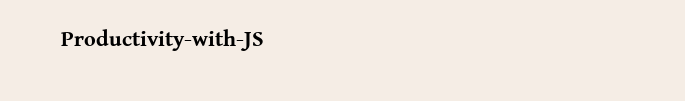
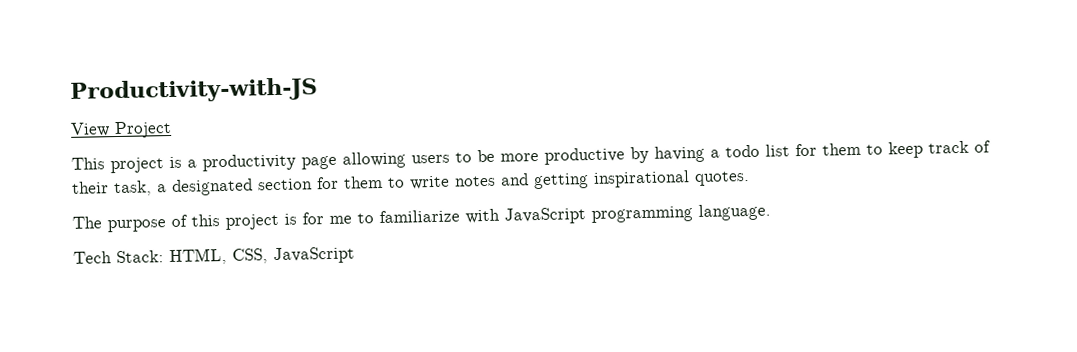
(264, 40) none -> [70,120,172,139] [71,140,991,174] [72,170,750,197] [72,203,771,233] [73,246,355,266] // View Project // This project is a productivity page allowing users to be more productive by having a todo list for them to keep track of their task, a designated section for them to write notes and getting inspirational quotes. // The purpose of this project is for me to familiarize with JavaScript programming language. // Tech Stack: HTML, CSS, JavaScript

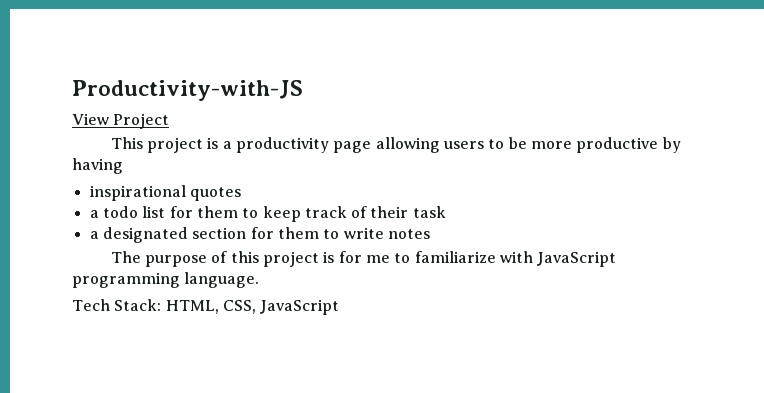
(705, 154) none -> [89,185,241,201] // inspirational quotes //
[114,180,152,197] task, -> [412,206,446,218] task //
[500,170,750,190] and getting inspirational quotes. -> (430, 234) none

